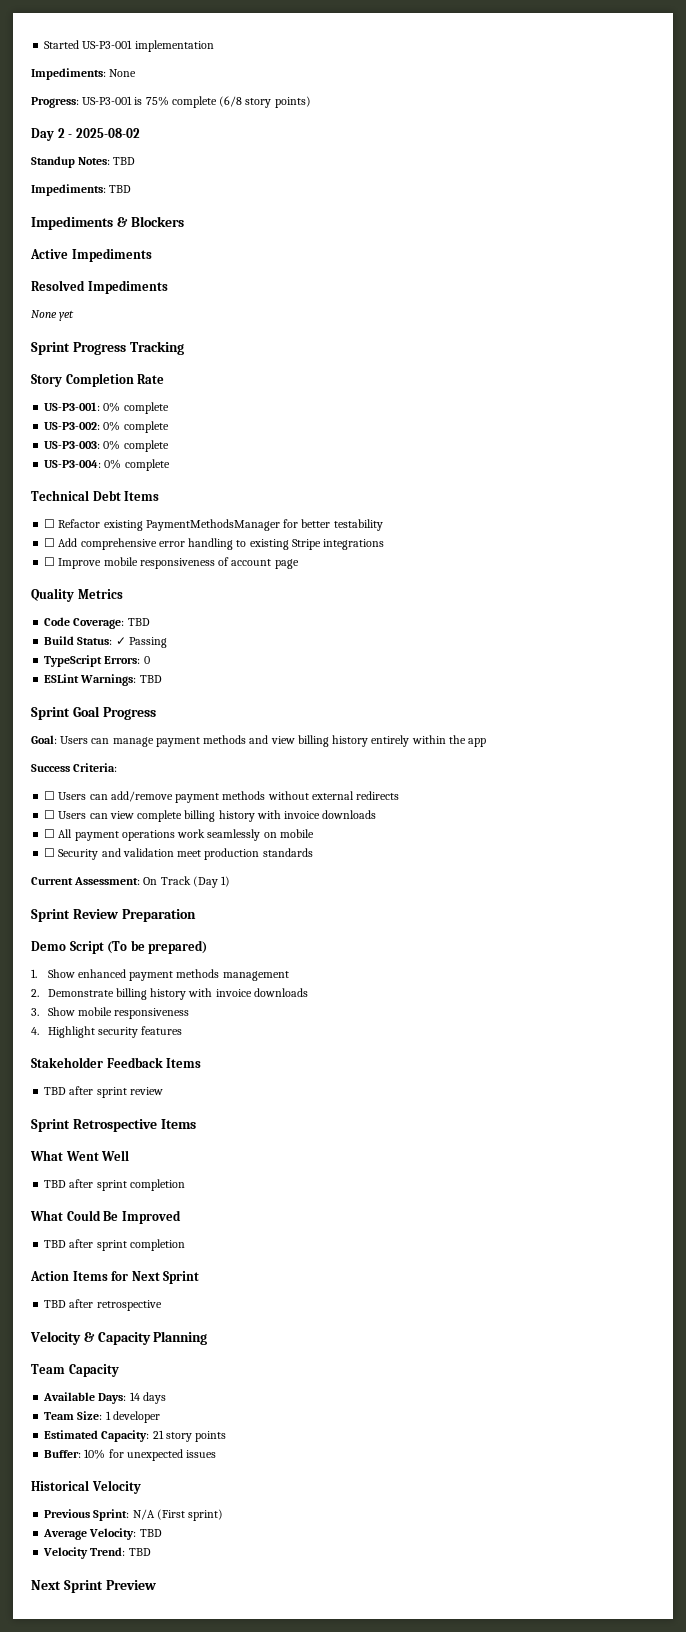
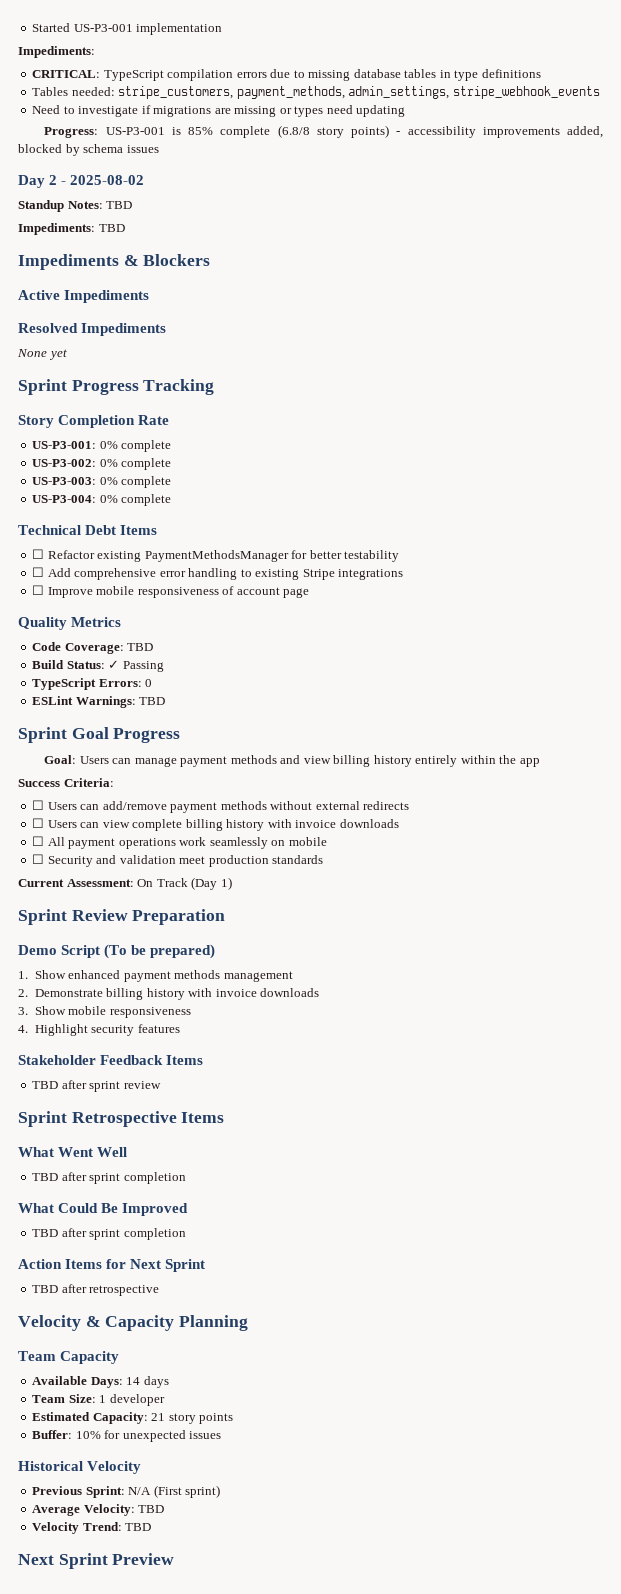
[31,68,137,80] Impediments: None -> [18,46,95,58] [32,69,541,81] [32,86,600,99] [32,105,406,117] Impediments: // CRITICAL: TypeScript compilation errors due to missing database tables in type definitions // Tables needed: stripe_customers, payment_methods, admin_settings, stripe_webhook_events // Need to investigate if migrations are missing or types need updating
[145,96,243,108] 75% complete (6/8 -> [188,125,310,138] 85% complete (6.8/8
(311, 102) none -> [396,126,603,138] [18,144,159,156] - accessibility improvements added, blocked by schema issues

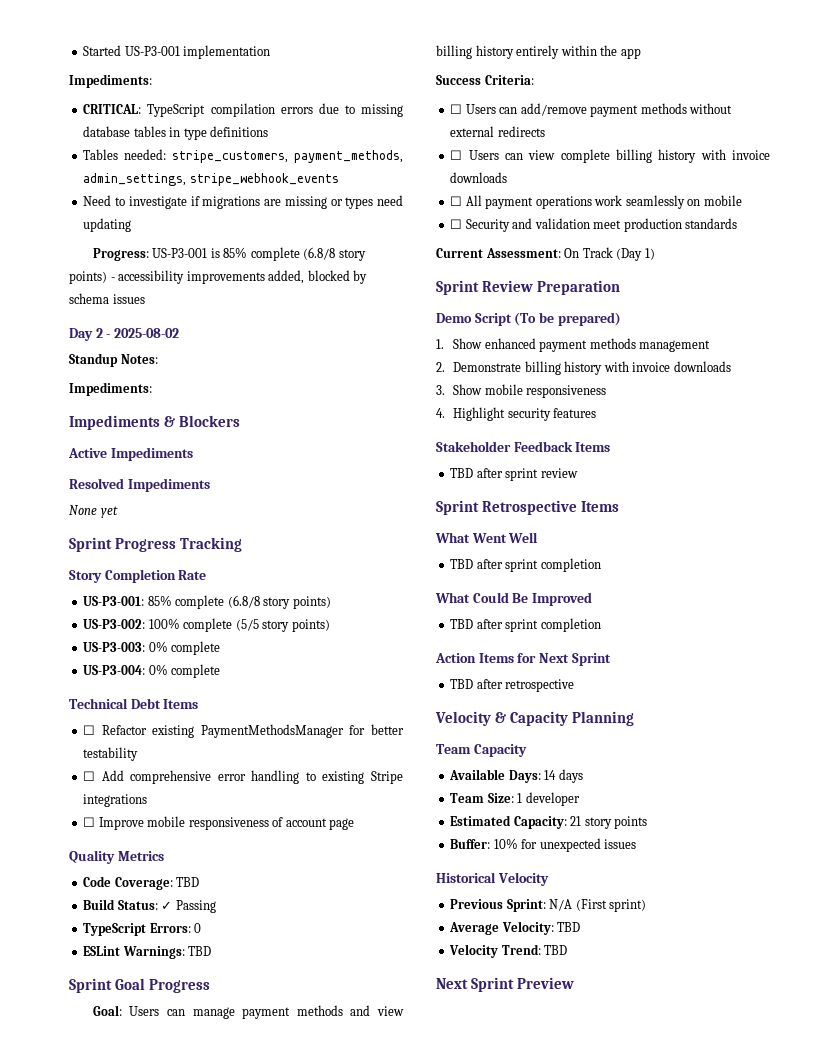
[106,201,133,209] [18,223,125,235] TBD // Impediments: TBD -> [69,382,152,396] // Impediments:
[99,440,172,452] 0% complete -> [147,595,331,609] 85% complete (6.8/8 story points)
[99,458,172,470] 0% complete -> [148,618,330,632] 100% complete (5/5 story points)

